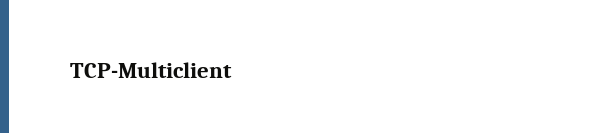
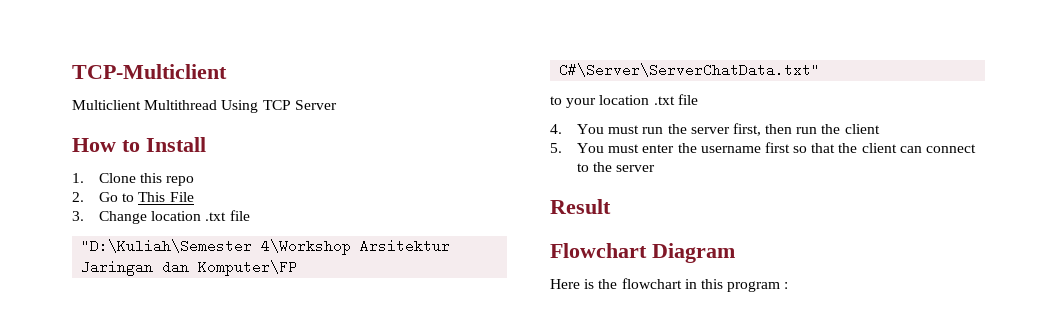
(232, 70) none -> [72,100,337,113] [72,137,206,152] [72,173,195,186] [72,192,194,202] [72,210,250,224] [81,239,451,255] [81,260,298,276] [559,63,821,77] [550,94,698,108] [550,123,880,136] [550,142,977,153] [577,162,656,172] [550,199,611,214] [550,243,735,263] [550,278,789,292] // Multiclient Multithread Using TCP Server // How to Install // 1. Clone this repo // 2. Go to This File // 3. Change location .txt file // "D:\Kuliah\Semester 4\Workshop Arsitektur Jaringan dan Komputer\FP C#\Server\ServerChatData.txt" // to your location .txt file // 4. You must run the server first, then run the client // 5. You must enter the username first so that the client can connect to the server // Result // Flowchart Diagram // Here is the flowchart in this program :

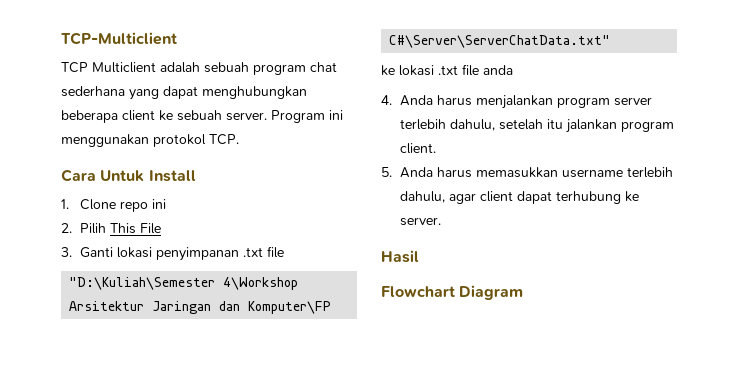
[72,100,337,113] [72,138,140,152] Multiclient Multithread Using TCP Server // How to -> [61,62,337,75] [61,86,307,100] [61,110,343,123] [61,134,239,147] [61,169,145,182] TCP Multiclient adalah sebuah program chat sederhana yang dapat menghubungkan beberapa client ke sebuah server. Program ini menggunakan protokol TCP. // Cara Untuk
[140,173,163,183] this -> (117, 204) none
(195, 181) none -> [152,199,167,209] ini
[99,192,135,202] Go to -> [80,223,107,234] Pilih
[99,211,202,224] Change location -> [80,247,240,261] Ganti lokasi penyimpanan
[550,94,698,108] to your location .txt file -> [381,64,513,76] ke lokasi .txt file anda
[577,123,880,136] [550,142,977,153] [577,162,656,172] [550,199,611,214] [550,243,735,263] [550,278,789,292] You must run the server first, then run the client // 5. You must enter the username first so that the client can connect to the server // Result // Flowchart Diagram // Here is the flowchart in this program : -> [400,95,653,109] [400,119,675,133] [400,143,437,154] [381,167,674,178] [400,191,640,204] [400,217,442,226] [381,250,419,263] [381,285,524,300] Anda harus menjalankan program server terlebih dahulu, setelah itu jalankan program client. // 5. Anda harus memasukkan username terlebih dahulu, agar client dapat terhubung ke server. // Hasil // Flowchart Diagram

